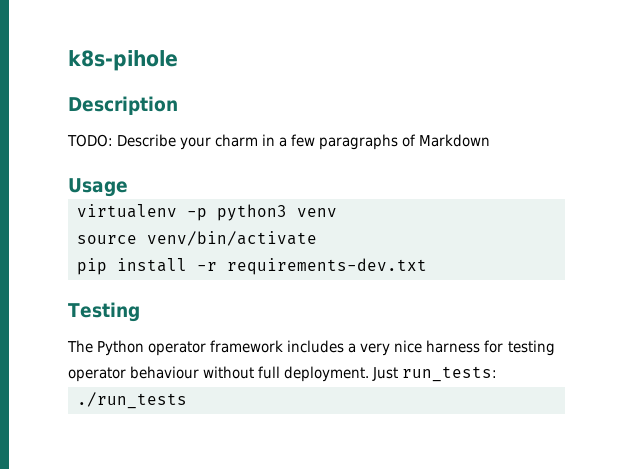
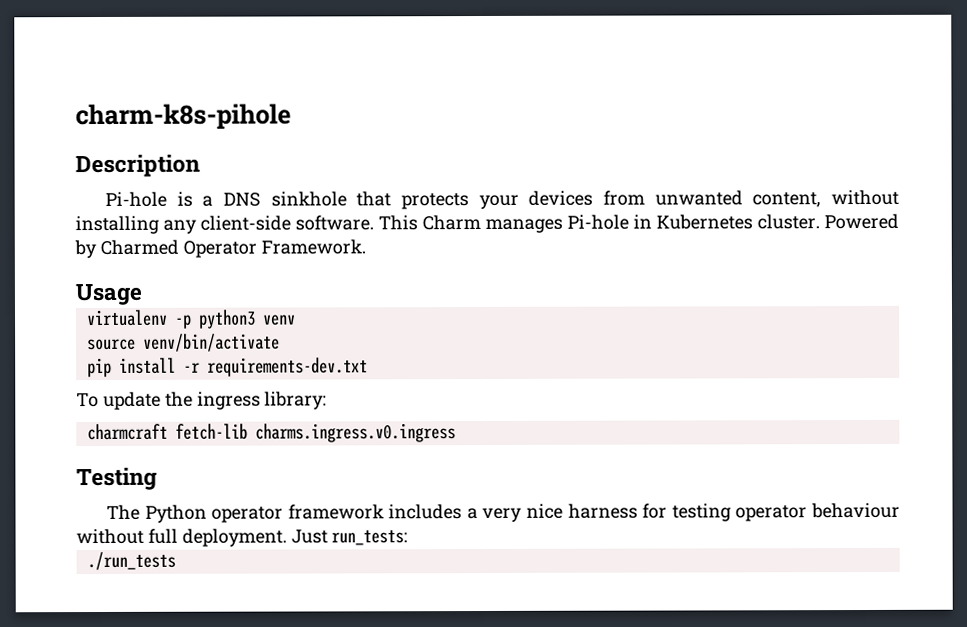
[68,50,178,71] k8s-pihole -> [75,103,291,131] charm-k8s-pihole
[67,134,491,150] TODO: Describe your charm in a few paragraphs of Markdown -> [104,189,900,210] [75,213,899,235] [74,239,366,259] Pi-hole is a DNS sinkhole that protects your devices from unwanted content, without installing any client-side software. This Charm manages Pi-hole in Kubernetes cluster. Powered by Charmed Operator Framework.
(427, 266) none -> [76,391,328,410] [86,423,456,443] // To update the ingress library: // charmcraft fetch-lib charms.ingress.v0.ingress

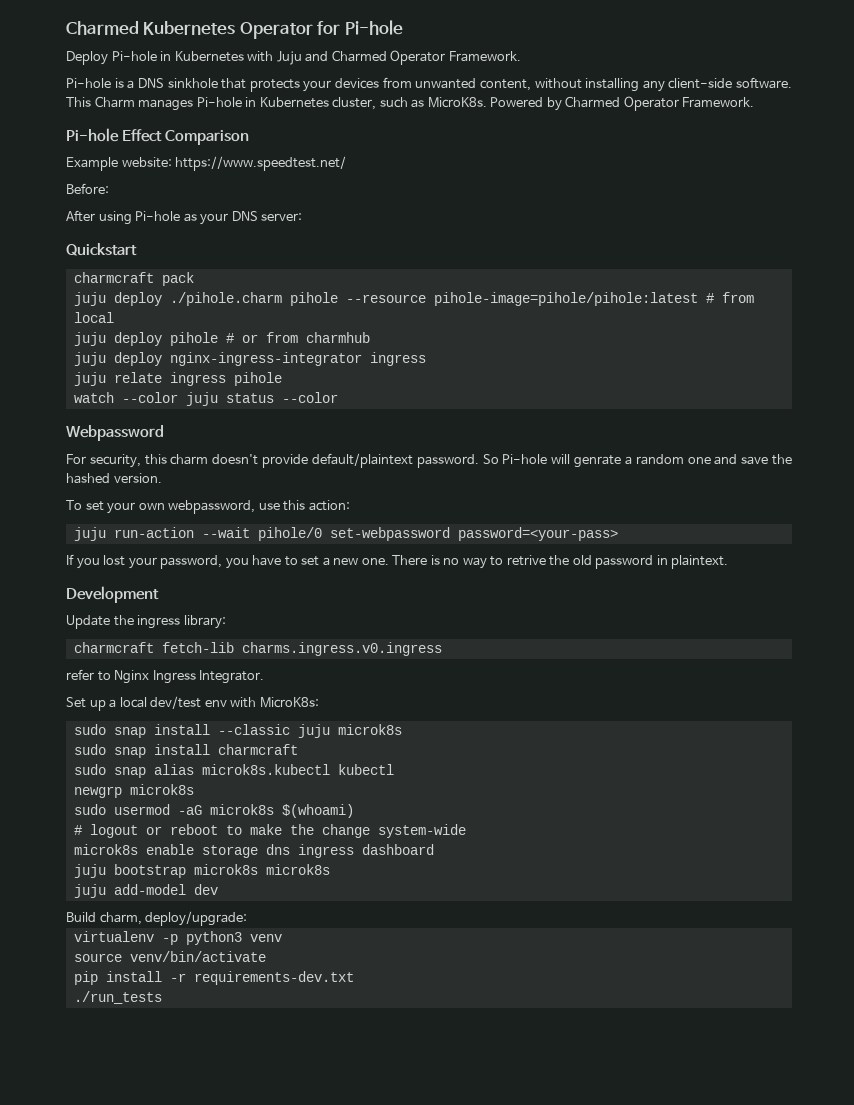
[75,103,291,131] [75,153,200,178] charm-k8s-pihole // Description -> [66,20,403,39] [66,50,521,65] Charmed Kubernetes Operator for Pi-hole // Deploy Pi-hole in Kubernetes with Juju and Charmed Operator Framework.
[757,214,820,230] cluster. -> [332,97,487,110] cluster, such as MicroK8s.
[75,283,142,306] Usage -> [66,128,250,145] [66,156,347,171] [66,183,109,194] [66,210,303,225] [66,243,137,256] [73,272,194,286] [73,292,754,306] [73,312,114,323] [73,332,370,346] [73,352,426,366] [73,372,282,386] [73,392,338,406] [66,425,164,441] [66,453,793,468] [66,473,162,484] [66,500,350,514] [73,527,618,541] [66,554,729,569] [66,586,159,603] [66,615,226,629] [73,642,442,656] [66,669,265,684] [66,696,319,711] [73,724,402,738] [73,744,298,758] [73,764,394,778] [73,784,194,798] [73,804,354,818] [73,824,466,838] [73,844,434,858] [73,864,330,878] [73,884,218,898] [66,911,248,926] Pi-hole Effect Comparison // Example website: https://www.speedtest.net/ // Before: // After using Pi-hole as your DNS server: // Quickstart // charmcraft pack // juju deploy ./pihole.charm pihole --resource pihole-image=pihole/pihole:latest # from local // juju deploy pihole # or from charmhub // juju deploy nginx-ingress-integrator ingress // juju relate ingress pihole // watch --color juju status --color // Webpassword // For security, this charm doesn't provide default/plaintext password. So Pi-hole will genrate a random one and save the hashed version. // To set your own webpassword, use this action: // juju run-action --wait pihole/0 set-webpassword password=<your-pass> // If you lost your password, you have to set a new one. There is no way to retrive the old password in plaintext. // Development // Update the ingress library: // charmcraft fetch-lib charms.ingress.v0.ingress // refer to Nginx Ingress Integrator. // Set up a local dev/test env with MicroK8s: // sudo snap install --classic juju microk8s // sudo snap install charmcraft // sudo snap alias microk8s.kubectl kubectl // newgrp microk8s // sudo usermod -aG microk8s $(whoami) // # logout or reboot to make the change system-wide // microk8s enable storage dns ingress dashboard // juju bootstrap microk8s microk8s // juju add-model dev // Build charm, deploy/upgrade:
[76,391,328,410] [86,423,456,443] [76,466,158,491] [105,502,901,523] [76,528,409,547] // To update the ingress library: // charmcraft fetch-lib charms.ingress.v0.ingress // Testing // The Python operator framework includes a very nice harness for testing operator behaviour without full deployment. Just run_tests: -> (354, 978) none

